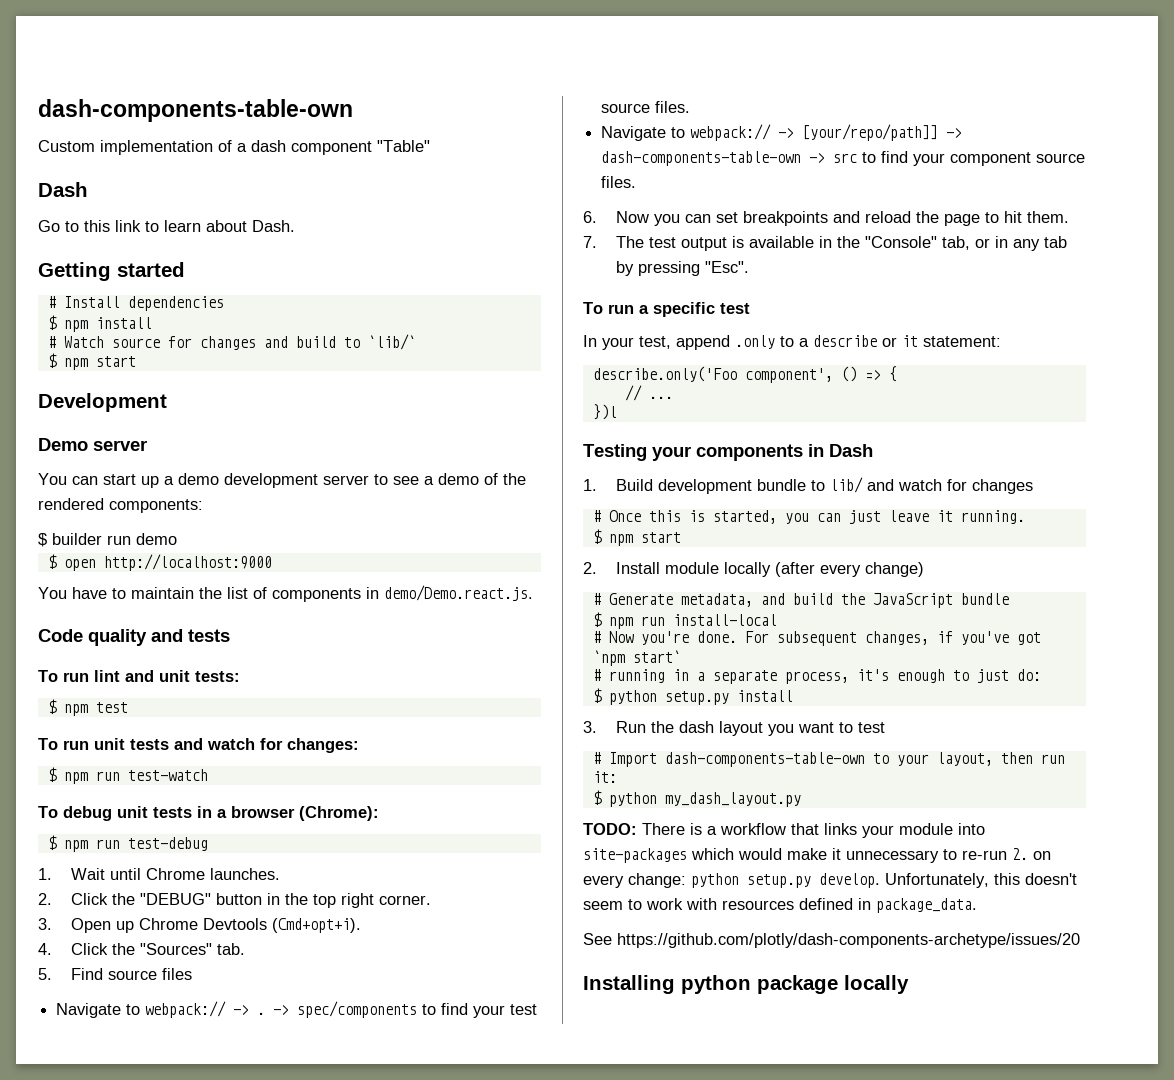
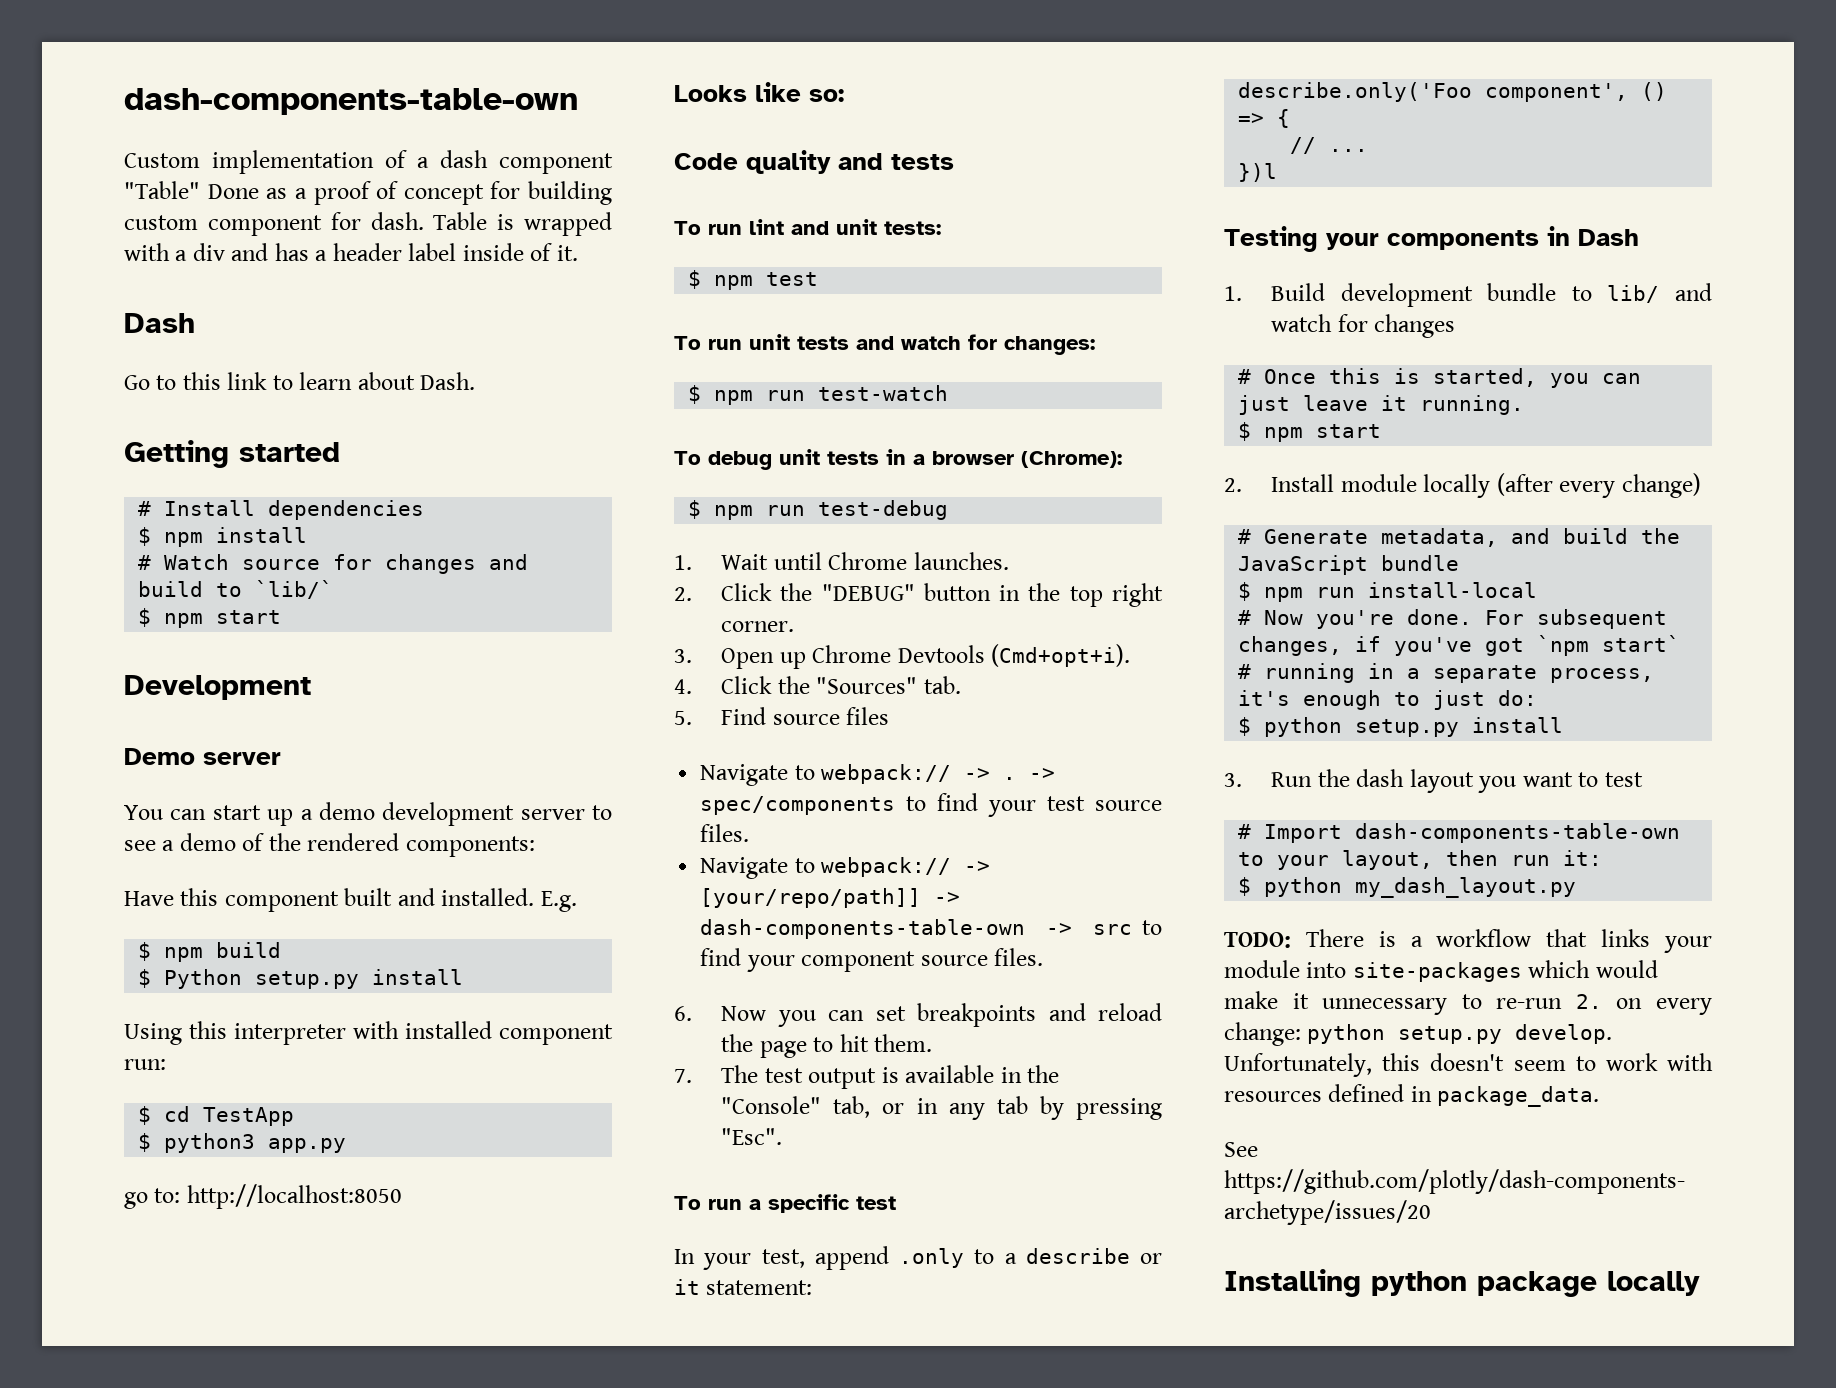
(430, 146) none -> [207,181,612,205] [124,212,612,236] [124,243,578,261] Done as a proof of concept for building custom component for dash. Table is wrapped with a div and has a header label inside of it.
[38,533,177,547] [47,554,272,571] [38,585,533,602] $ builder run demo // $ open http://localhost:9000 // You have to maintain the list of components in demo/Demo.react.js. -> [124,888,577,912] [138,942,282,962] [138,969,464,989] [124,1021,613,1045] [124,1059,166,1070] [138,1106,295,1126] [138,1133,347,1153] [124,1184,402,1209] [674,82,844,102] Have this component built and installed. E.g. // $ npm build // $ Python setup.py install // Using this interpreter with installed component run: // $ cd TestApp // $ python3 app.py // go to: http://localhost:8050 // Looks like so:

